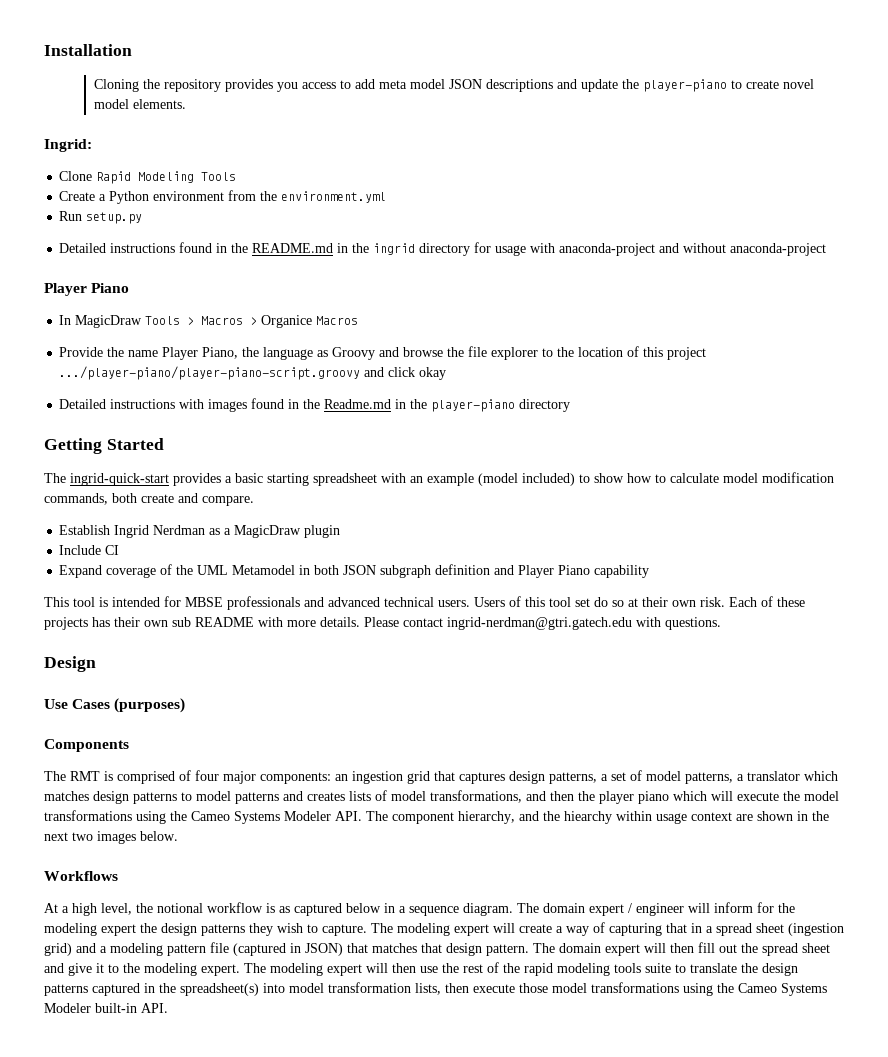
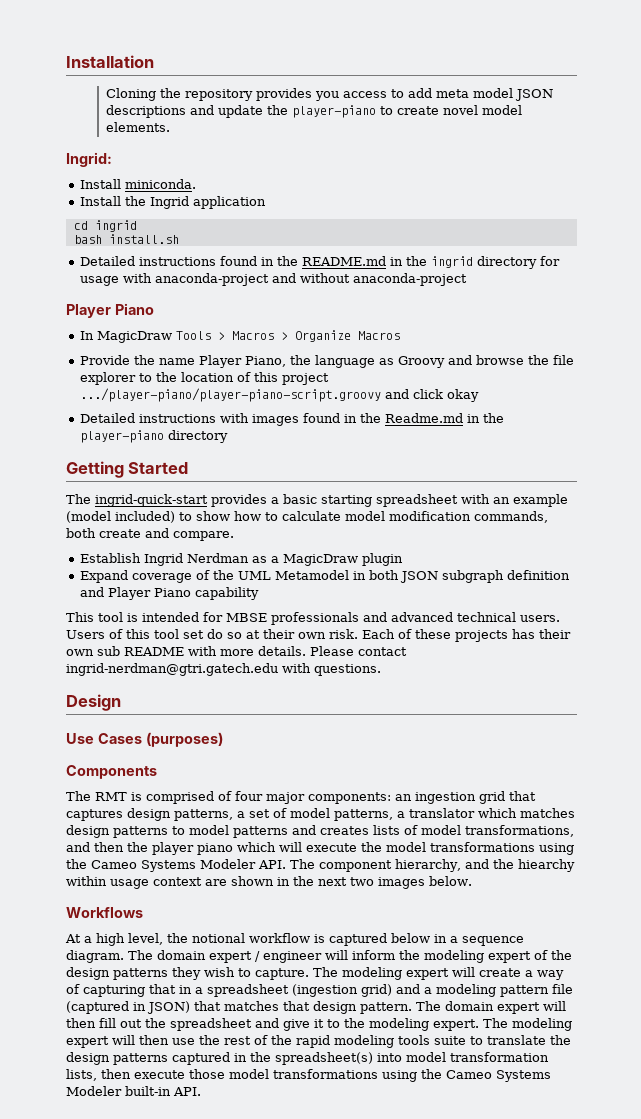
[59,171,237,184] [59,190,387,204] [59,211,143,224] Clone Rapid Modeling Tools // Create a Python environment from the environment.yml // Run setup.py -> [80,179,197,189] [80,196,267,209] [73,220,137,232] [73,234,179,244] Install miniconda. // Install the Ingrid application // cd ingrid // bash install.sh
[261,315,313,328] Organice -> [295,330,352,342] Organize
[59,545,120,555] // Include CI -> (404, 559) none
[279,906,290,913] as -> (325, 938) none
[757,902,774,913] for -> (395, 955) none
(136, 930) none -> [534,950,548,960] of
[716,923,784,936] spread sheet -> [207,984,289,997] spreadsheet
[762,943,830,956] spread sheet -> [170,1018,252,1031] spreadsheet

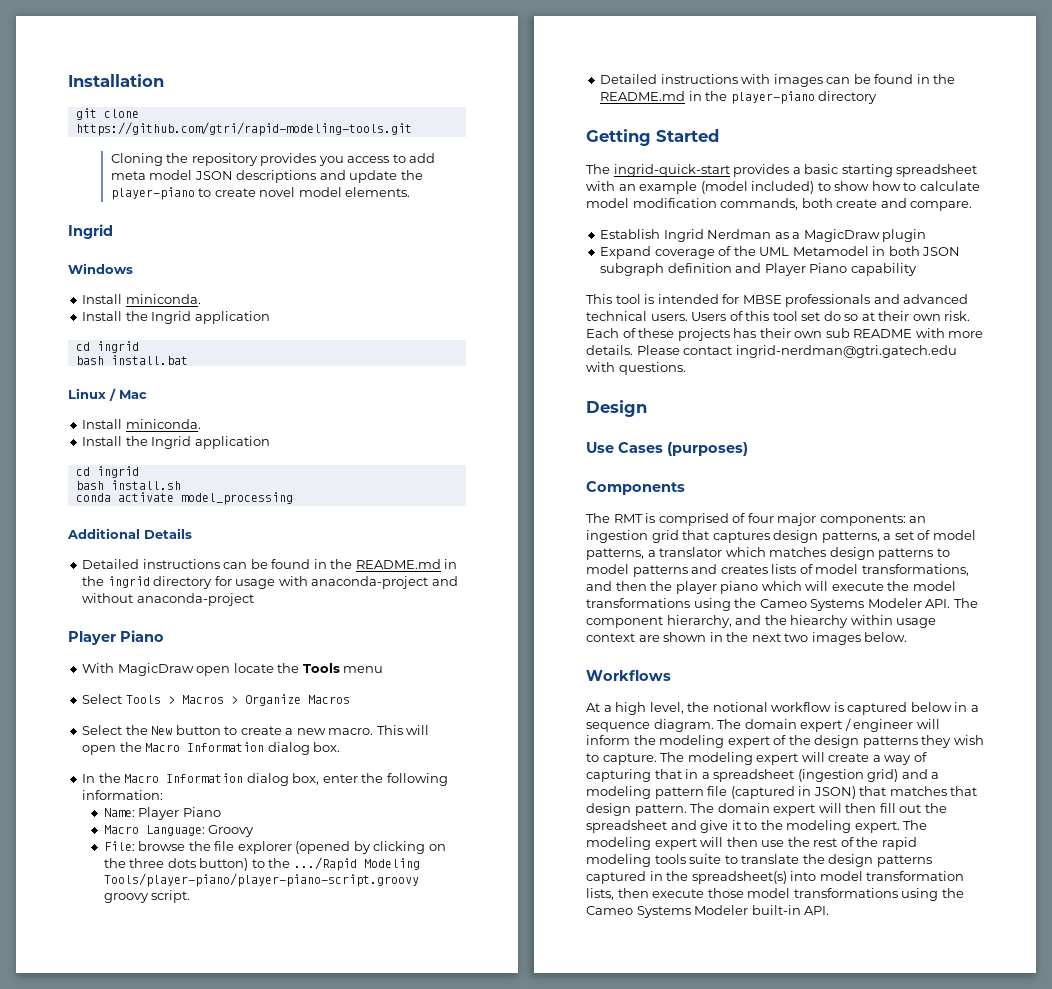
(154, 61) none -> [75,108,139,120] [75,122,412,136] // git clone https://github.com/gtri/rapid-modeling-tools.git
[66,152,112,167] Ingrid: -> [68,224,113,239] [68,263,133,274] [82,294,201,304] [82,311,270,324] [75,341,139,353] [75,355,188,365] [68,388,147,401] Ingrid // Windows // Install miniconda. // Install the Ingrid application // cd ingrid // bash install.bat // Linux / Mac
[80,256,217,266] // Detailed instructions -> [75,492,293,505] [67,528,192,539] [82,559,268,569] // conda activate model_processing // Additional Details // Detailed instructions can be
[80,331,173,343] In MagicDraw -> [82,663,384,676] [82,694,123,704] With MagicDraw open locate the Tools menu // Select
[80,355,395,368] Provide the name Player Piano, the language as -> [82,725,430,735] [82,742,341,755] [82,773,448,786] [82,790,164,800] [103,807,221,820] [103,825,205,836] Select the New button to create a new macro. This will open the Macro Information dialog box. // In the Macro Information dialog box, enter the following information: // Name: Player Piano // Macro Language:
[448,355,473,365] and -> [103,841,135,851] // File:
[139,372,330,385] [80,388,480,402] to the location of this project .../player-piano/player-piano-script.groovy and click okay -> [295,841,446,854] [103,857,420,871] [103,873,419,887] [103,890,191,903] (opened by clicking on the three dots button) to the .../Rapid Modeling Tools/player-piano/player-piano-script.groovy groovy script.
[303,413,464,423] found in the Readme.md -> [826,74,956,84] [600,91,686,101] can be found in the README.md

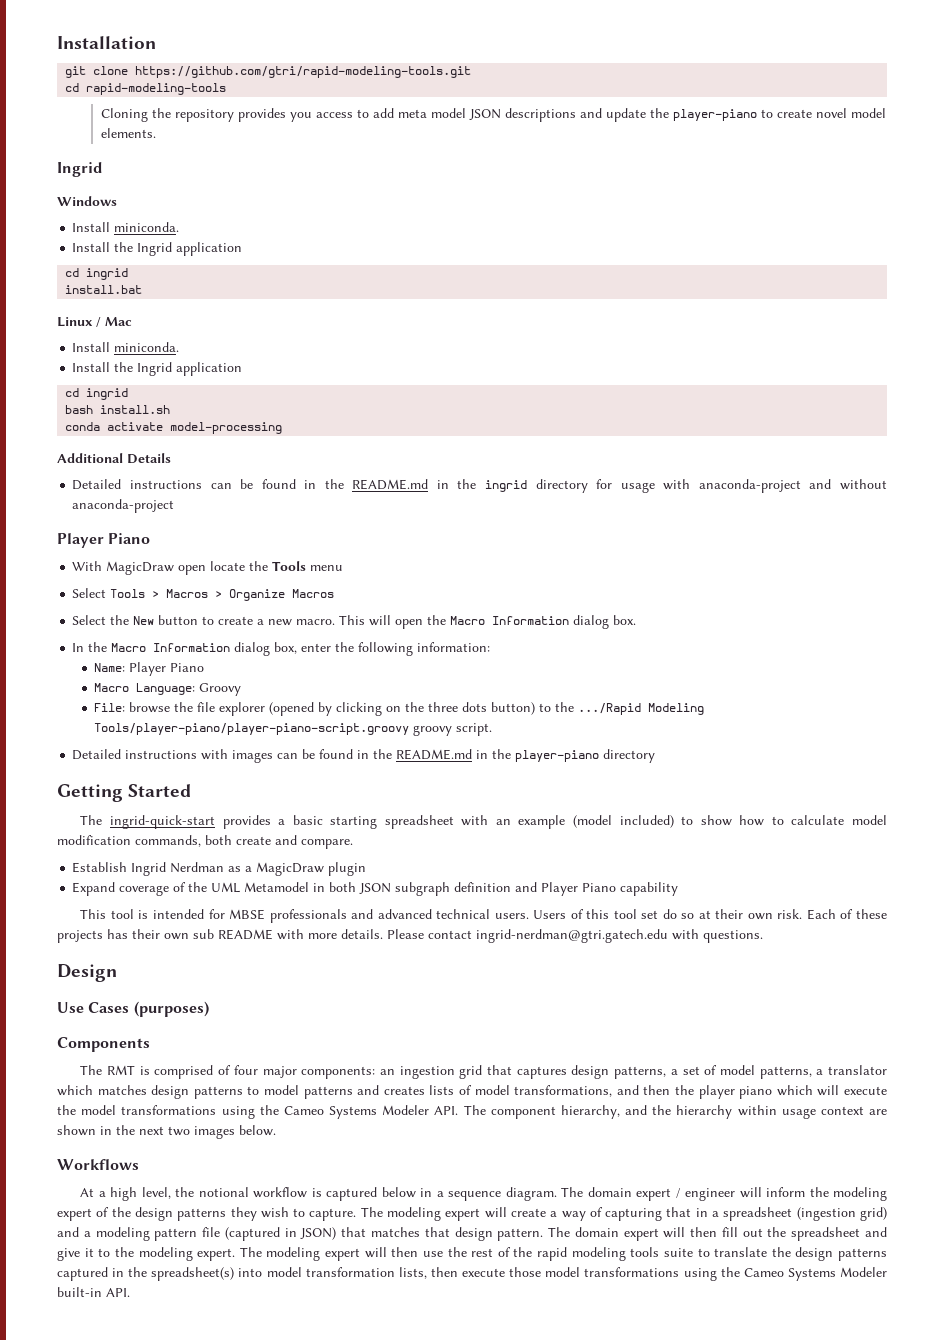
(412, 129) none -> [65,83,227,95] // cd rapid-modeling-tools
[75,356,104,365] bash -> (129, 274) none
[180,492,293,505] model_processing -> [170,422,283,434] model-processing
[790,615,849,628] hiearchy -> [676,1105,733,1119] hierarchy

